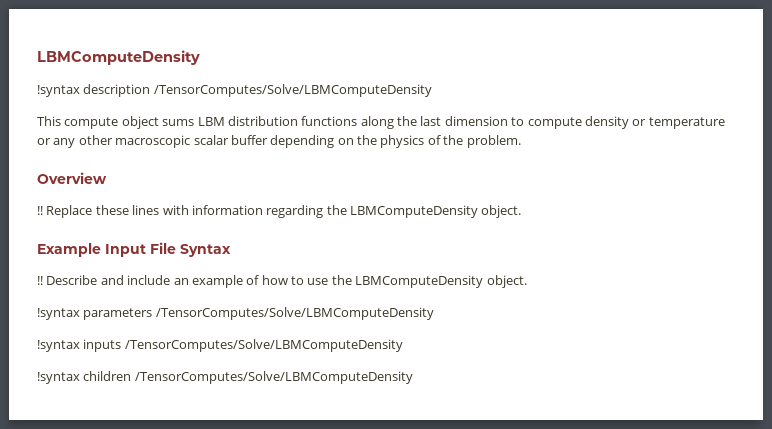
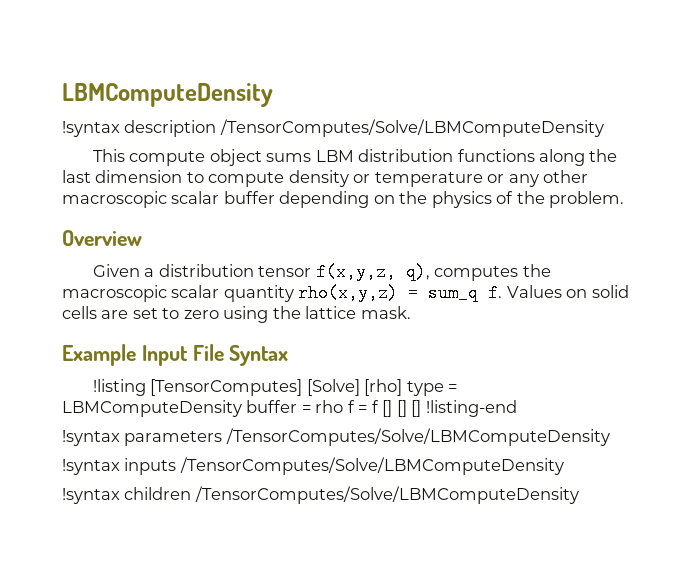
[37,205,522,218] [37,242,231,257] [37,275,527,288] !! Replace these lines with information regarding the LBMComputeDensity object. // Example Input File Syntax // !! Describe and include an example of how to use the LBMComputeDensity object. -> [92,263,551,281] [62,284,629,302] [62,306,411,323] [62,344,289,366] [92,379,458,396] [62,400,517,417] Given a distribution tensor f(x,y,z, q), computes the macroscopic scalar quantity rho(x,y,z) = sum_q f. Values on solid cells are set to zero using the lattice mask. // Example Input File Syntax // !listing [TensorComputes] [Solve] [rho] type = LBMComputeDensity buffer = rho f = f [] [] [] !listing-end

